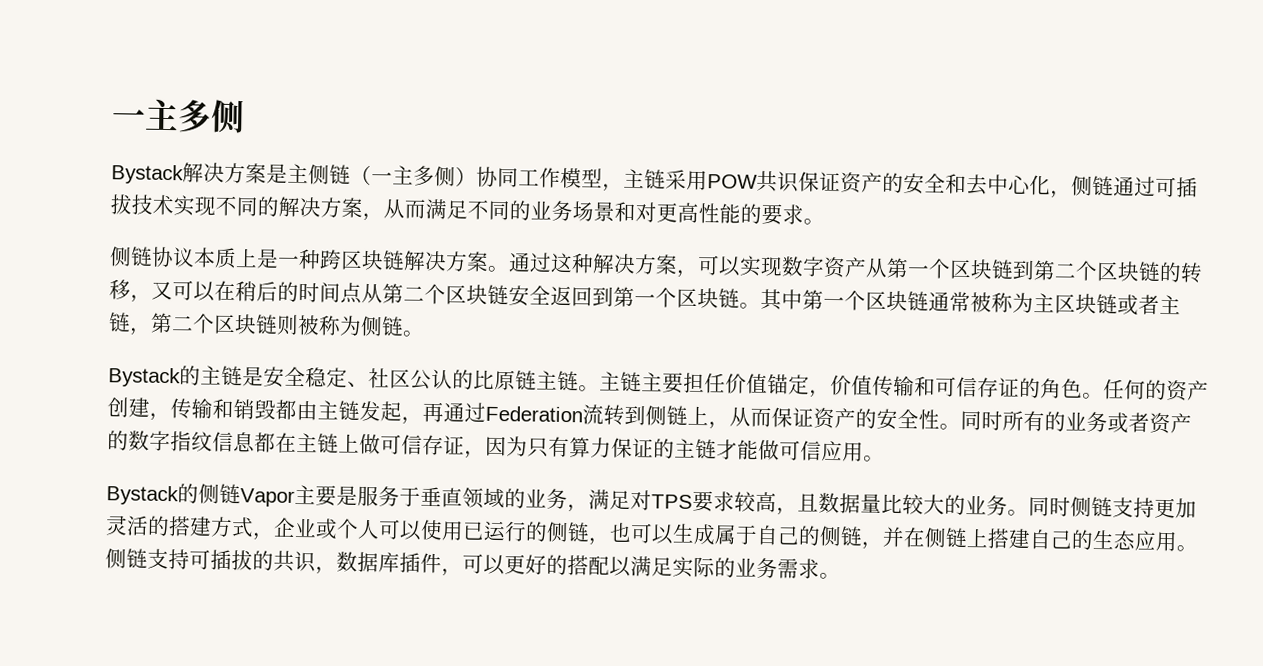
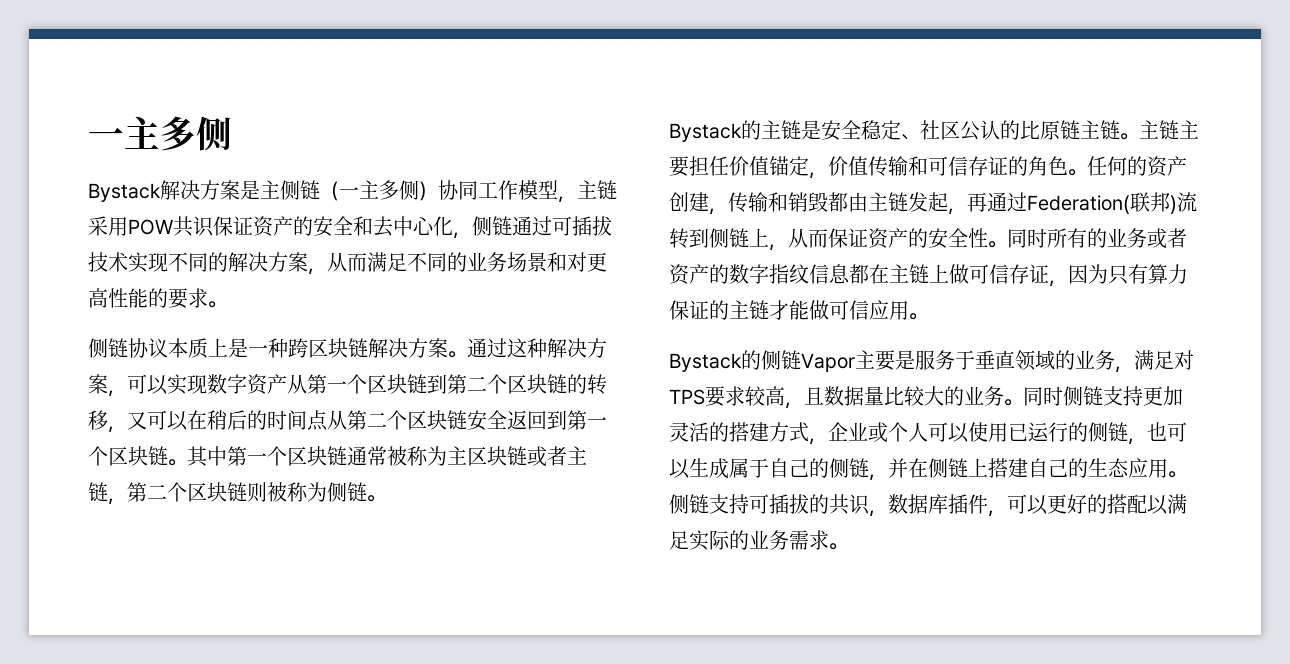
[485,405,583,423] Federation -> [1027,192,1177,214] Federation(联邦)

